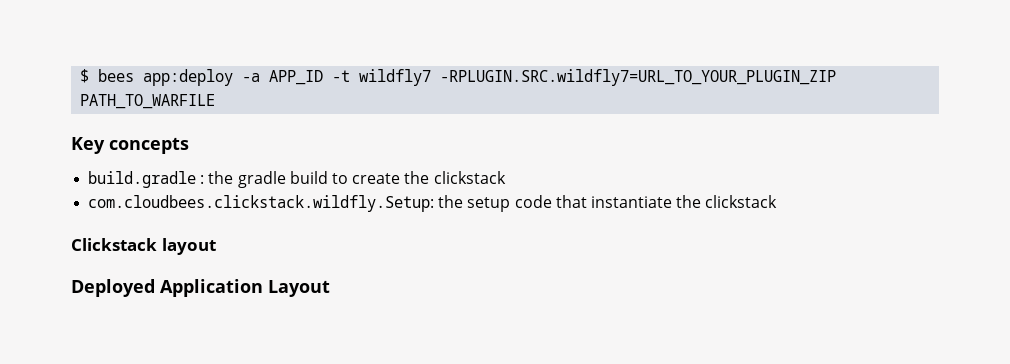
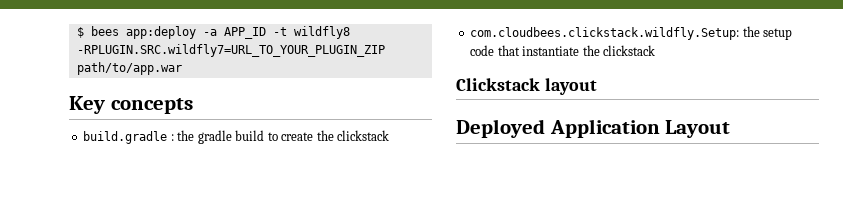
[359,69,837,86] [80,94,216,109] wildfly7 -RPLUGIN.SRC.wildfly7=URL_TO_YOUR_PLUGIN_ZIP PATH_TO_WARFILE -> [293,26,350,39] [76,44,385,57] [76,62,182,75] wildfly8 -RPLUGIN.SRC.wildfly7=URL_TO_YOUR_PLUGIN_ZIP path/to/app.war

